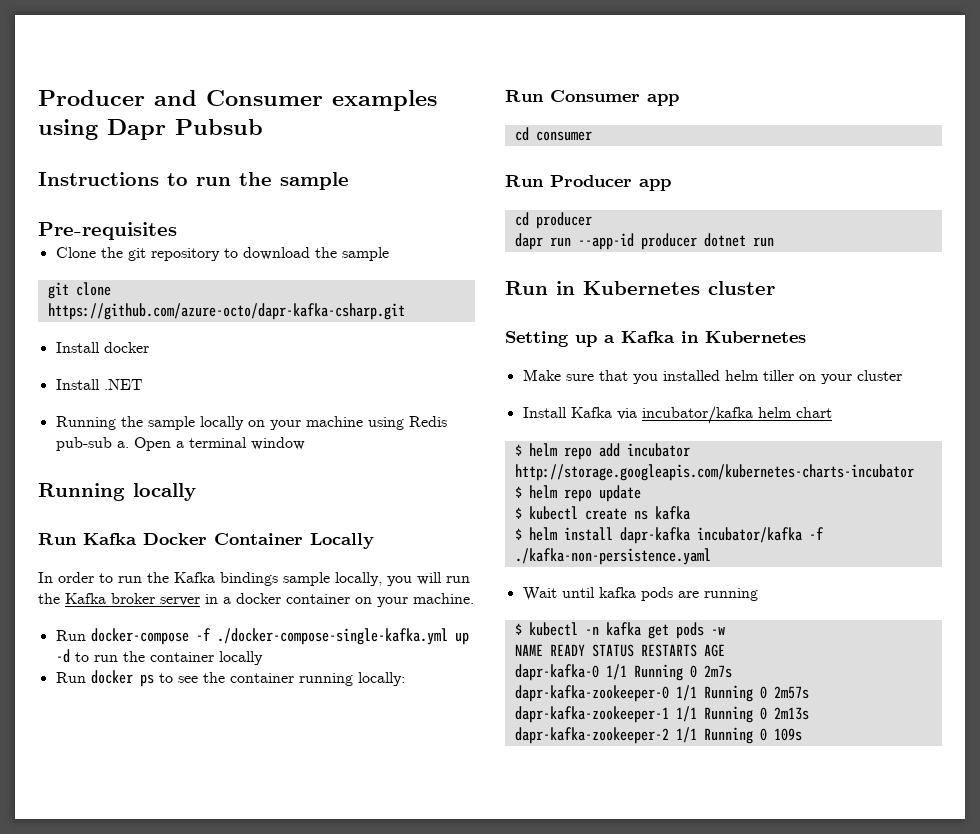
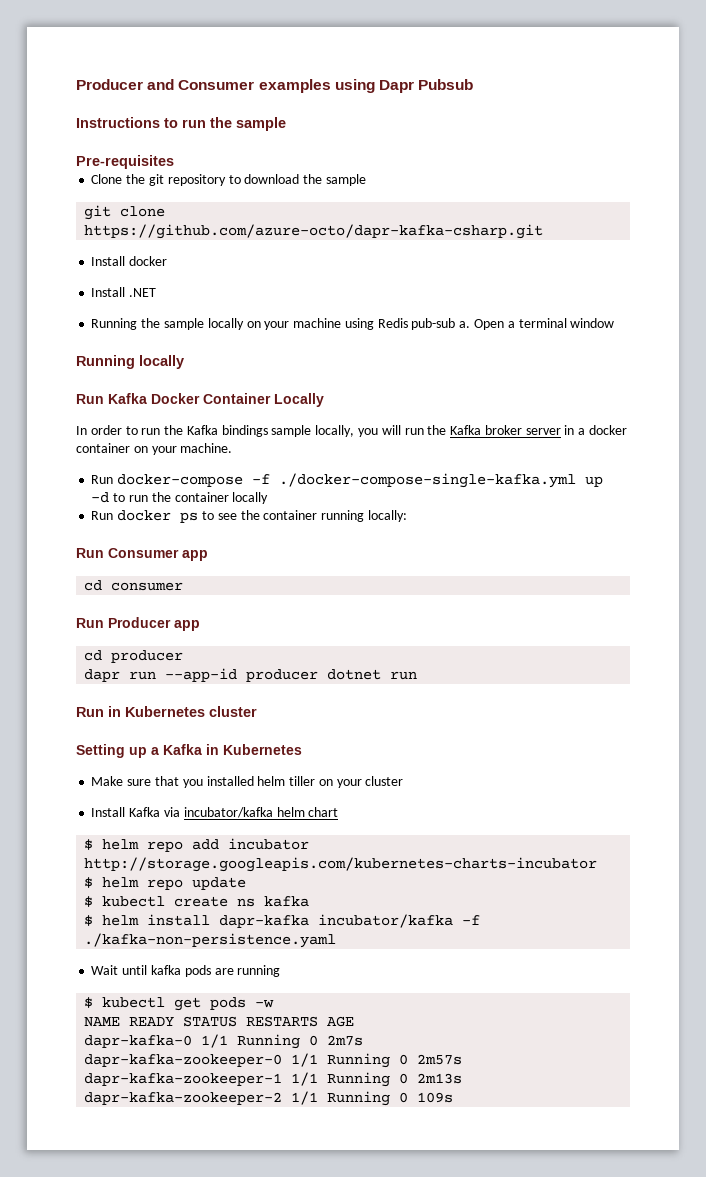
[584,622,641,636] -n kafka -> (166, 1002) none

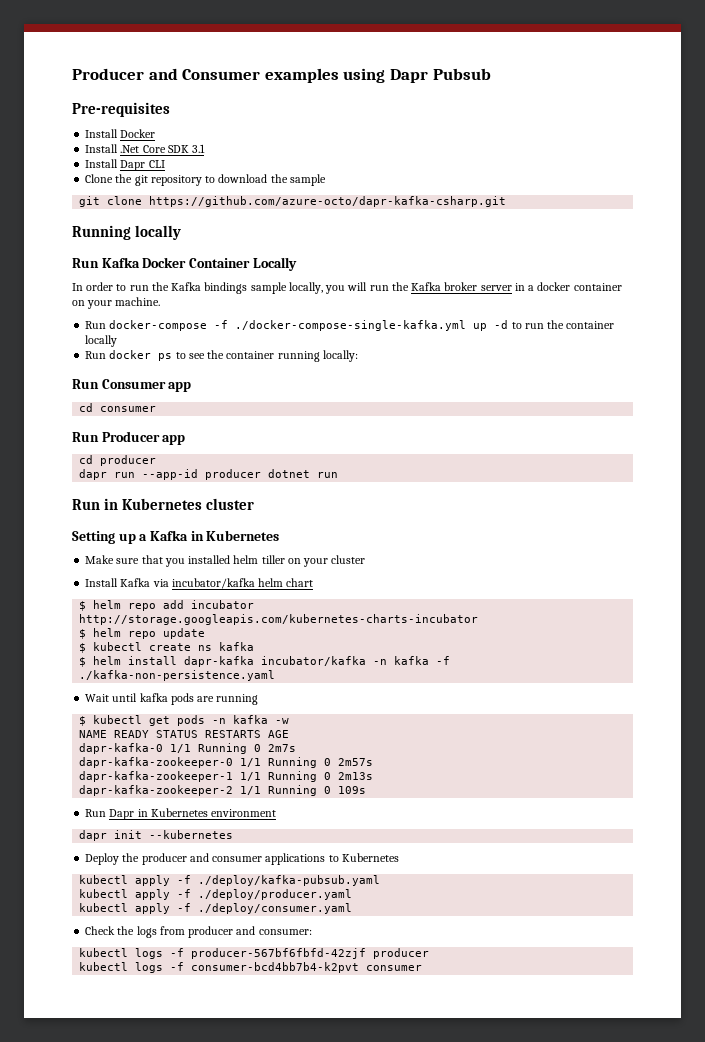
[76,117,286,131] [76,155,174,169] Instructions to run the sample // Pre-requisites -> [72,102,170,117] [85,129,156,138] [85,144,206,153] [85,159,165,171] Pre-requisites // Install Docker // Install .Net Core SDK 3.1 // Install Dapr CLI
[91,256,168,266] [91,287,157,297] [91,318,615,330] // Install docker // Install .NET // Running the sample locally on your machine using Redis pub-sub a. Open a terminal window -> (507, 201) none
(454, 921) none -> [373,656,430,665] -n kafka
(247, 1003) none -> [212,715,269,724] -n kafka
(454, 1097) none -> [85,808,277,820] [79,830,234,841] [85,853,399,865] [79,875,381,886] [79,889,353,900] [79,903,353,914] [85,926,312,938] [79,948,430,959] [79,962,423,973] // Run Dapr in Kubernetes environment // dapr init --kubernetes // Deploy the producer and consumer applications to Kubernetes // kubectl apply -f ./deploy/kafka-pubsub.yaml // kubectl apply -f ./deploy/producer.yaml // kubectl apply -f ./deploy/consumer.yaml // Check the logs from producer and consumer: // kubectl logs -f producer-567bf6fbfd-42zjf producer // kubectl logs -f consumer-bcd4bb7b4-k2pvt consumer

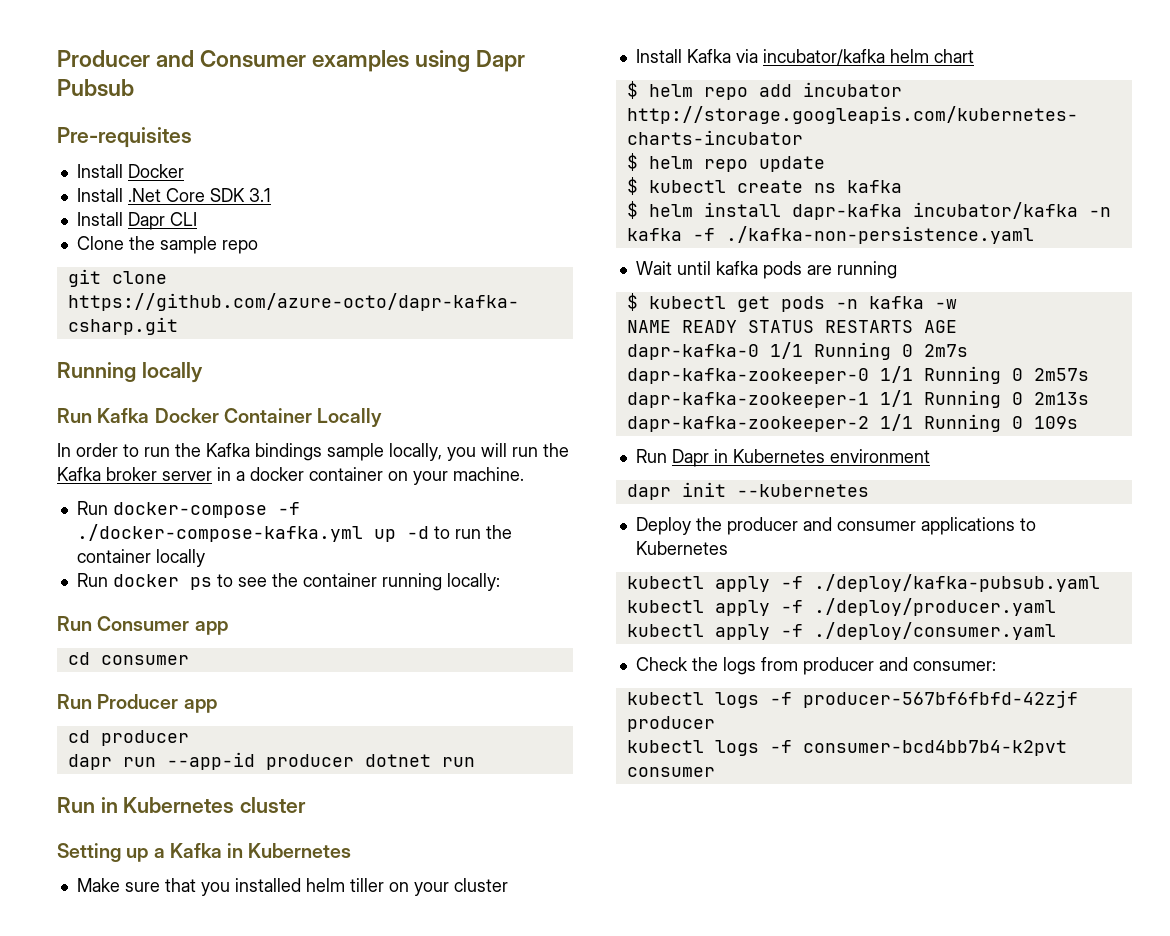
[134,174,326,186] git repository to download the sample -> [159,236,258,254] sample repo
[235,320,467,331] ./docker-compose-single-kafka.yml -> [76,524,363,542] ./docker-compose-kafka.yml

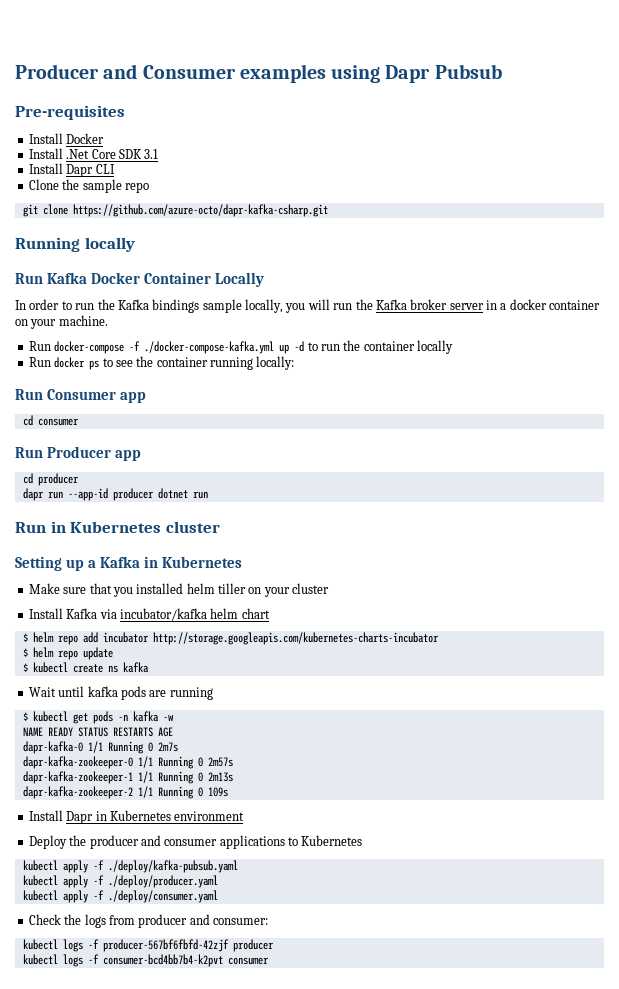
[626,201,1111,220] [626,226,1034,244] // $ helm install dapr-kafka incubator/kafka -n kafka -f ./kafka-non-persistence.yaml -> (149, 667) none
[635,449,667,463] Run -> [28,810,63,821] Install
[626,482,869,500] // dapr init --kubernetes -> (245, 816) none

